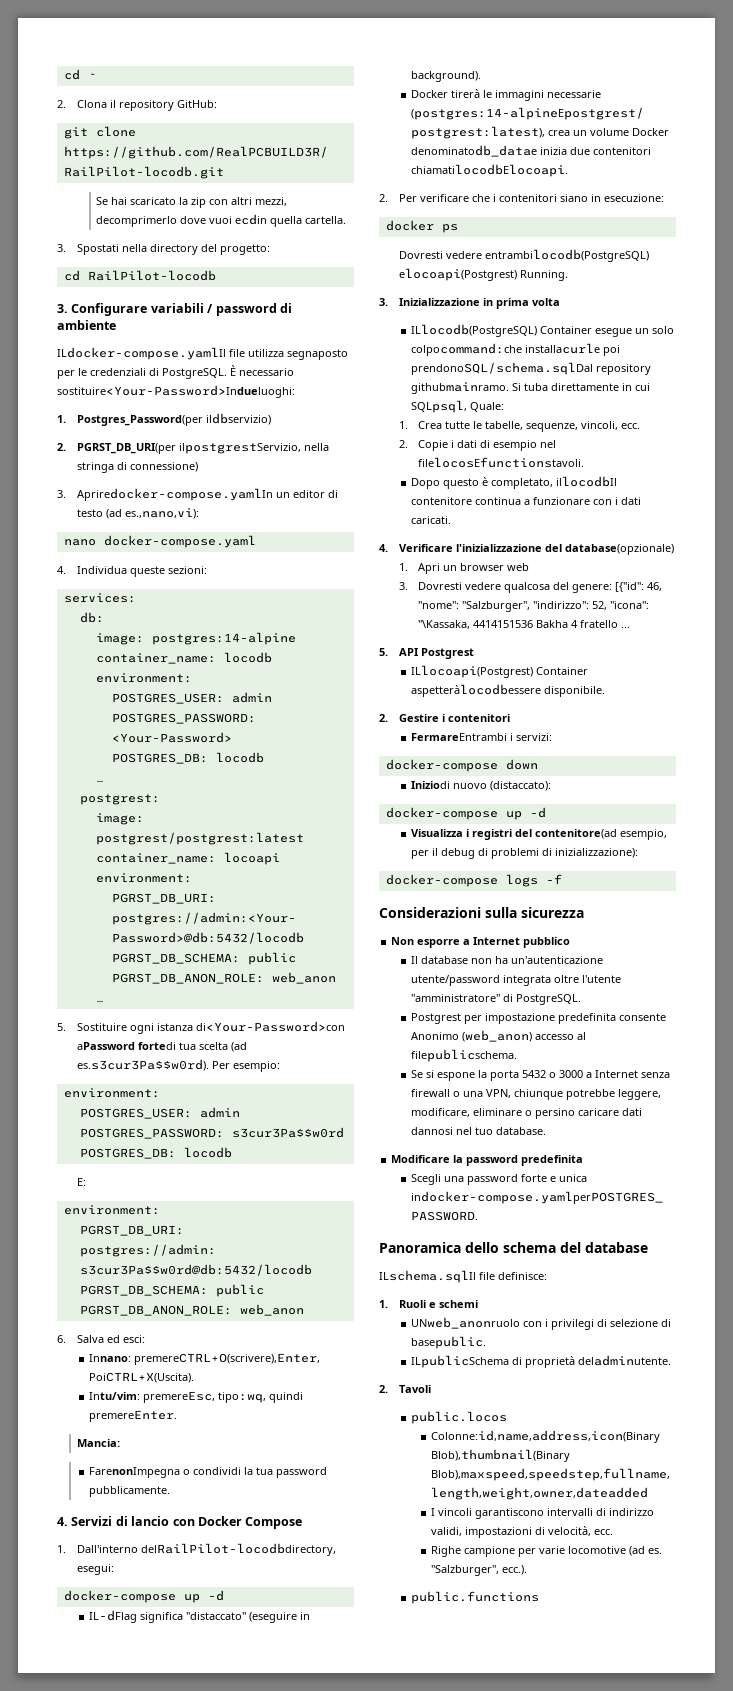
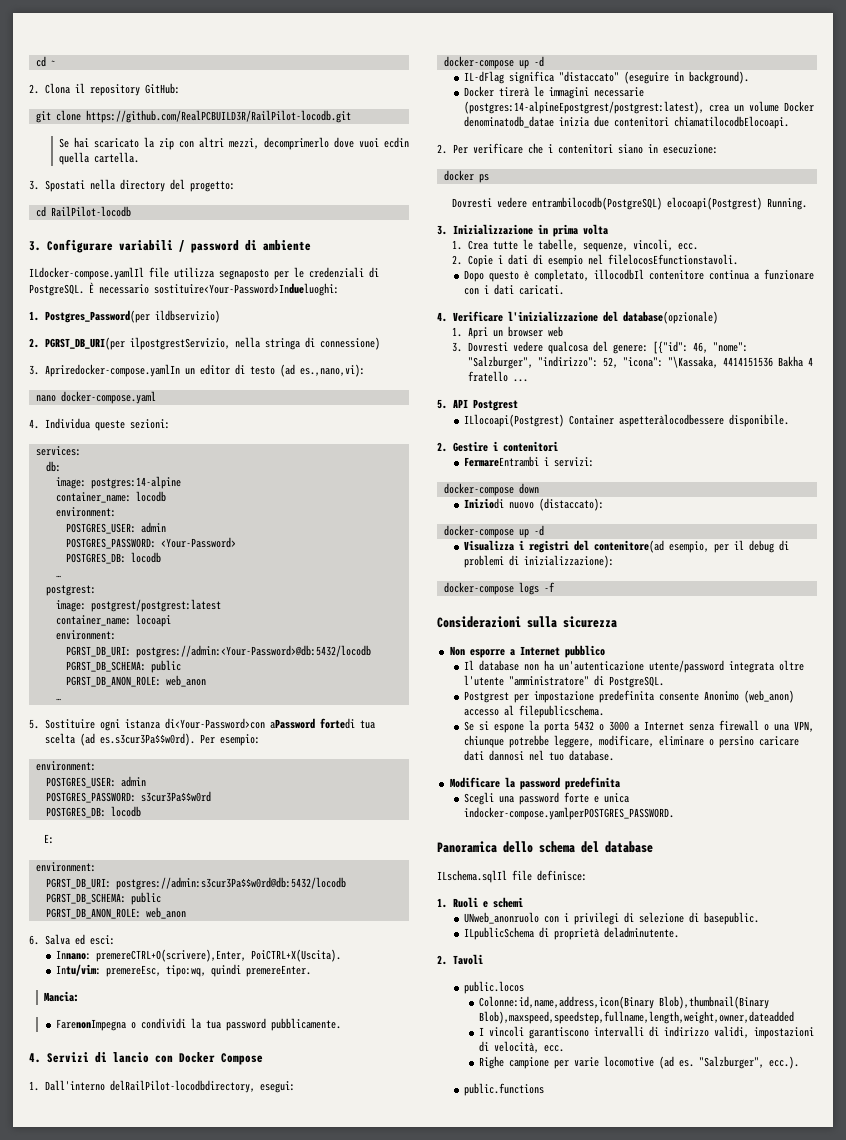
[410,324,674,337] [410,343,620,356] [410,362,651,375] [410,382,650,394] [410,400,504,413] // ILlocodb(PostgreSQL) Container esegue un solo colpocommand:che installacurle poi prendonoSQL/schema.sqlDal repository githubmainramo. Si tuba direttamente in cui SQLpsql, Quale: -> (609, 229) none

